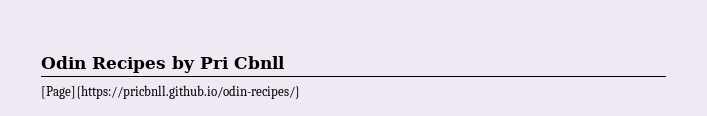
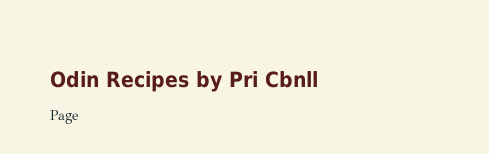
[41,85,300,99] [Page]{https://pricbnll.github.io/odin-recipes/} -> [50,110,79,124] Page

